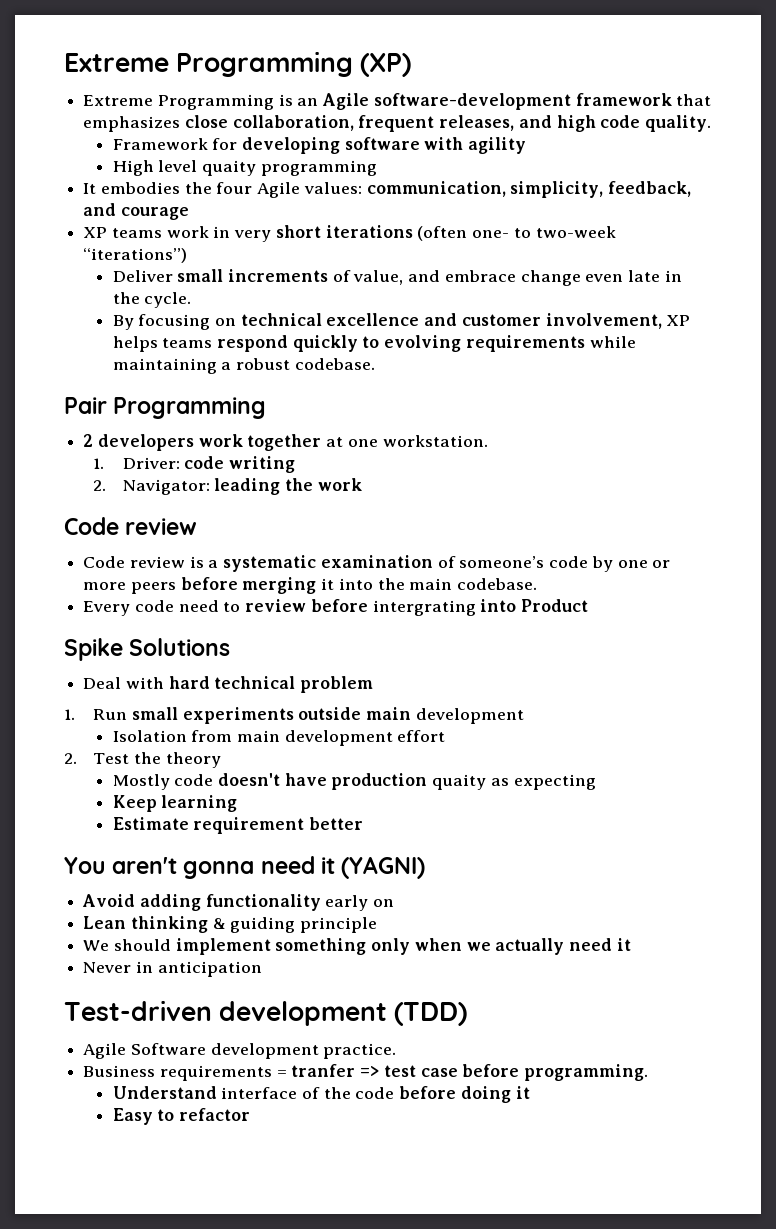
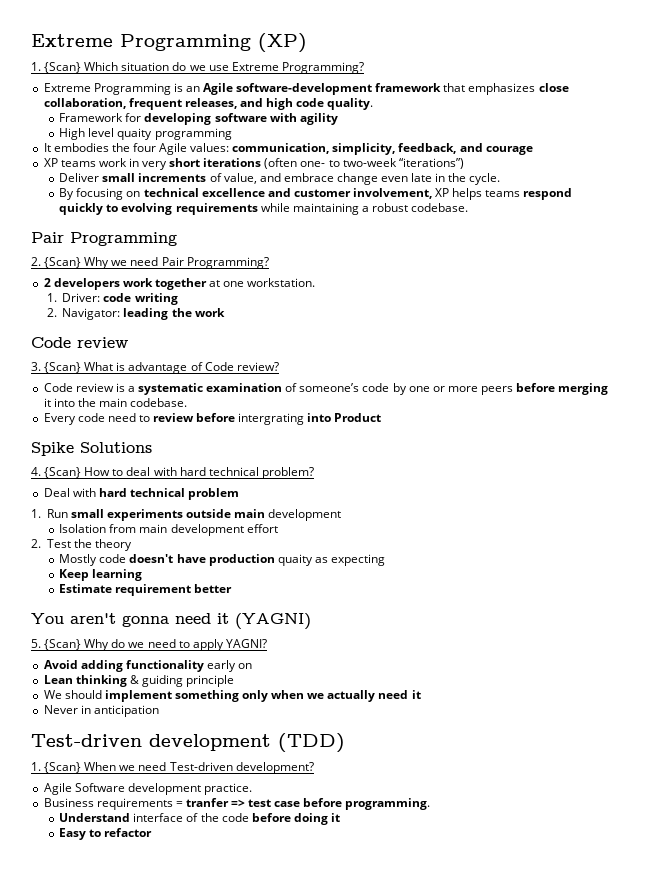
(412, 65) none -> [31,62,364,74] // 1. {Scan} Which situation do we use Extreme Programming?
(267, 408) none -> [31,257,269,269] // 2. {Scan} Why we need Pair Programming?
(198, 526) none -> [31,362,279,374] // 3. {Scan} What is advantage of Code review?
(231, 647) none -> [31,467,314,479] // 4. {Scan} How to deal with hard technical problem?
(426, 867) none -> [31,639,267,651] // 5. {Scan} Why do we need to apply YAGNI?
(468, 1014) none -> [31,762,314,774] // 1. {Scan} When we need Test-driven development?

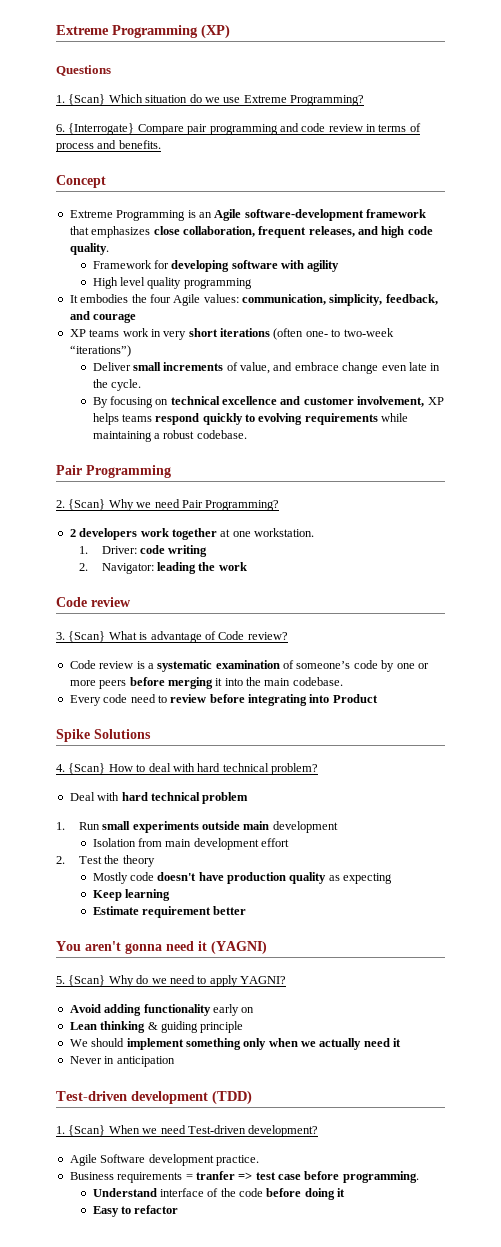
(307, 43) none -> [56,65,111,76] // Questions
(364, 68) none -> [56,123,421,135] [56,140,161,152] [56,175,106,188] // 6. {Interrogate} Compare pair programming and code review in terms of process and benefits. // Concept
[117,128,153,140] quaity -> [147,277,182,289] quality
[238,413,305,425] intergrating -> [248,694,307,706] integrating
[277,554,313,566] quaity -> [289,872,327,884] quality

